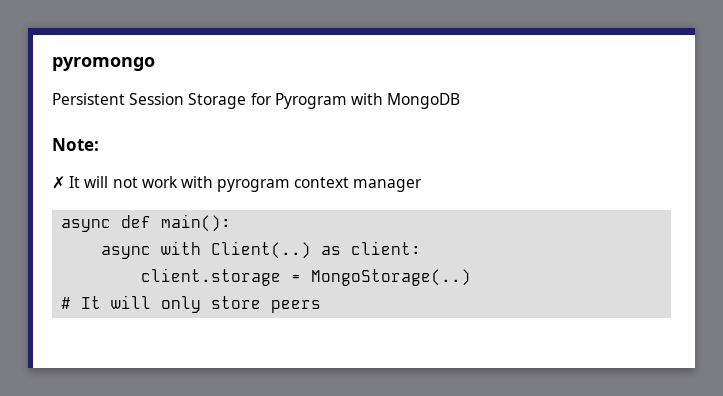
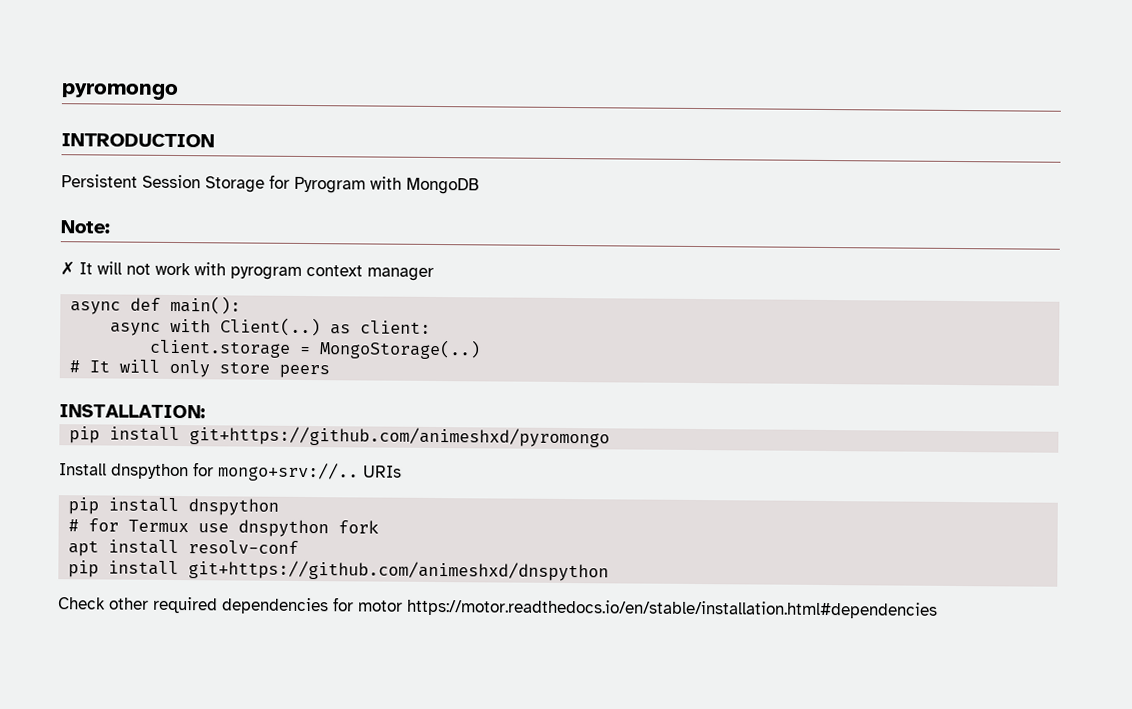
(155, 64) none -> [61,133,215,148] // INTRODUCTION
(322, 306) none -> [59,404,206,419] [69,426,611,448] [59,462,402,482] [68,497,280,516] [68,518,380,538] [68,539,300,557] [68,560,610,582] [58,596,938,619] // INSTALLATION: // pip install git+https://github.com/animeshxd/pyromongo // Install dnspython for mongo+srv://.. URIs // pip install dnspython // # for Termux use dnspython fork // apt install resolv-conf // pip install git+https://github.com/animeshxd/dnspython // Check other required dependencies for motor https://motor.readthedocs.io/en/stable/installation.html#dependencies

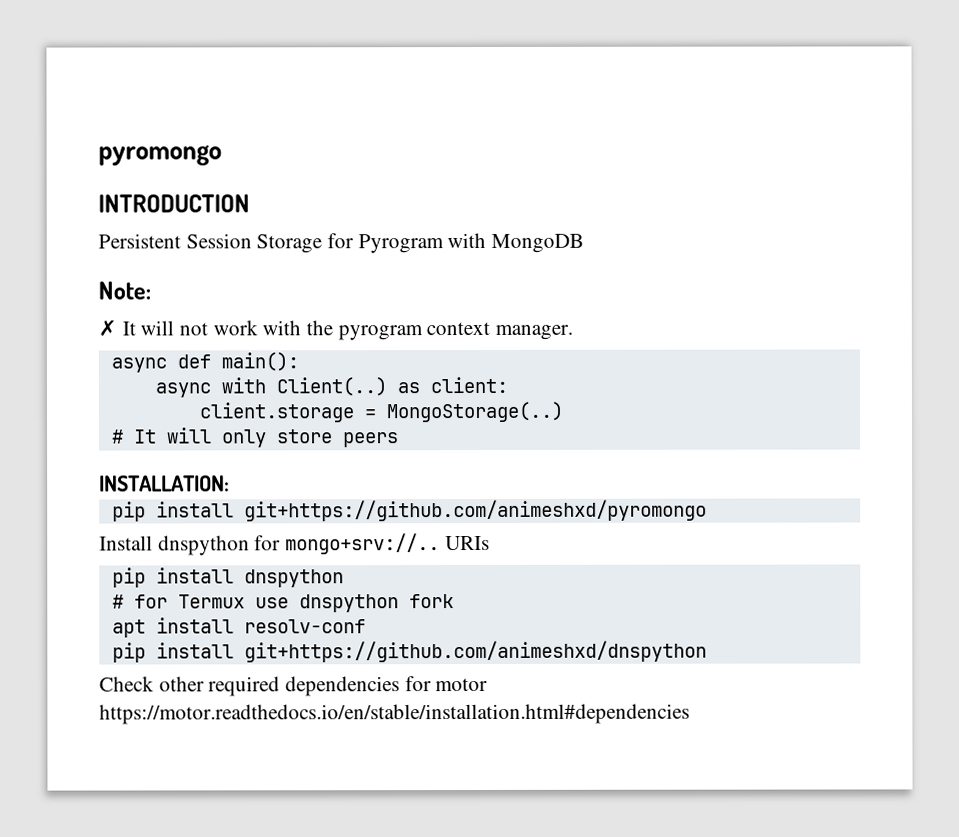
(226, 269) none -> [306,320,334,336] the
[367,267,434,281] manager -> [495,324,574,340] manager.

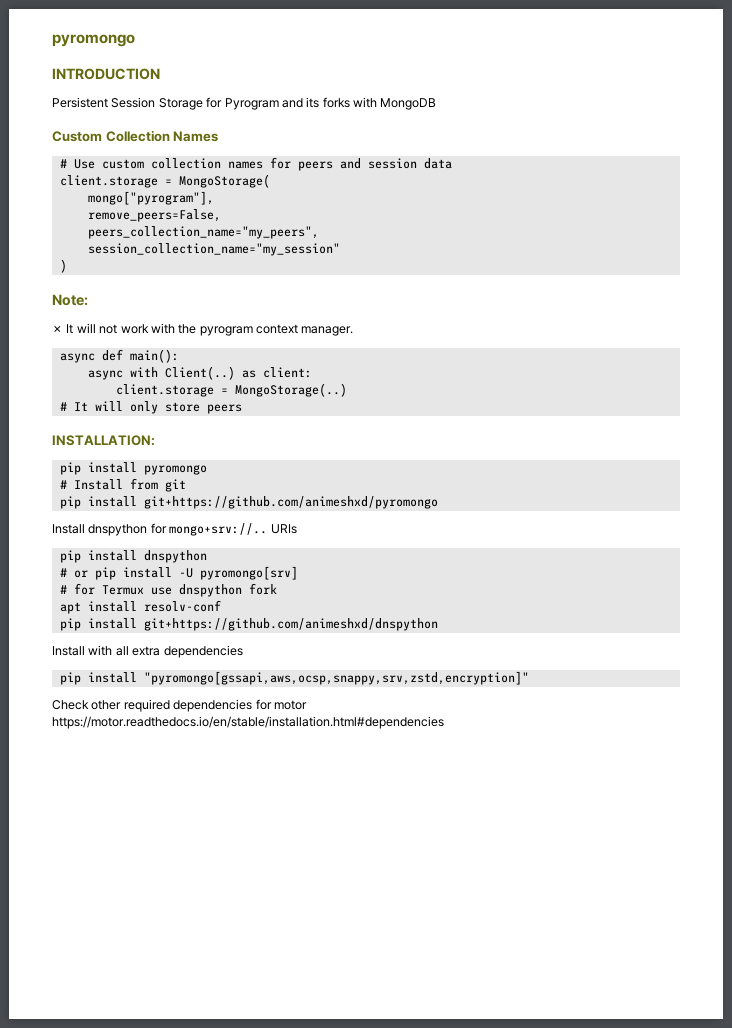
(444, 244) none -> [281,97,350,108] and its forks
(585, 243) none -> [52,130,219,142] [59,157,452,171] [59,174,270,188] [87,191,214,205] [87,209,221,222] [87,226,319,239] [87,243,340,256] [59,259,67,273] // Custom Collection Names // # Use custom collection names for peers and session data // client.storage = MongoStorage( // mongo["pyrogram"], // remove_peers=False, // peers_collection_name="my_peers", // session_collection_name="my_session" // )
(230, 483) none -> [59,462,207,475] [59,478,186,492] // pip install pyromongo // # Install from git
(344, 578) none -> [59,566,298,580] // # or pip install -U pyromongo[srv]
(707, 651) none -> [52,645,243,658] [59,671,529,685] // Install with all extra dependencies // pip install "pyromongo[gssapi,aws,ocsp,snappy,srv,zstd,encryption]"

